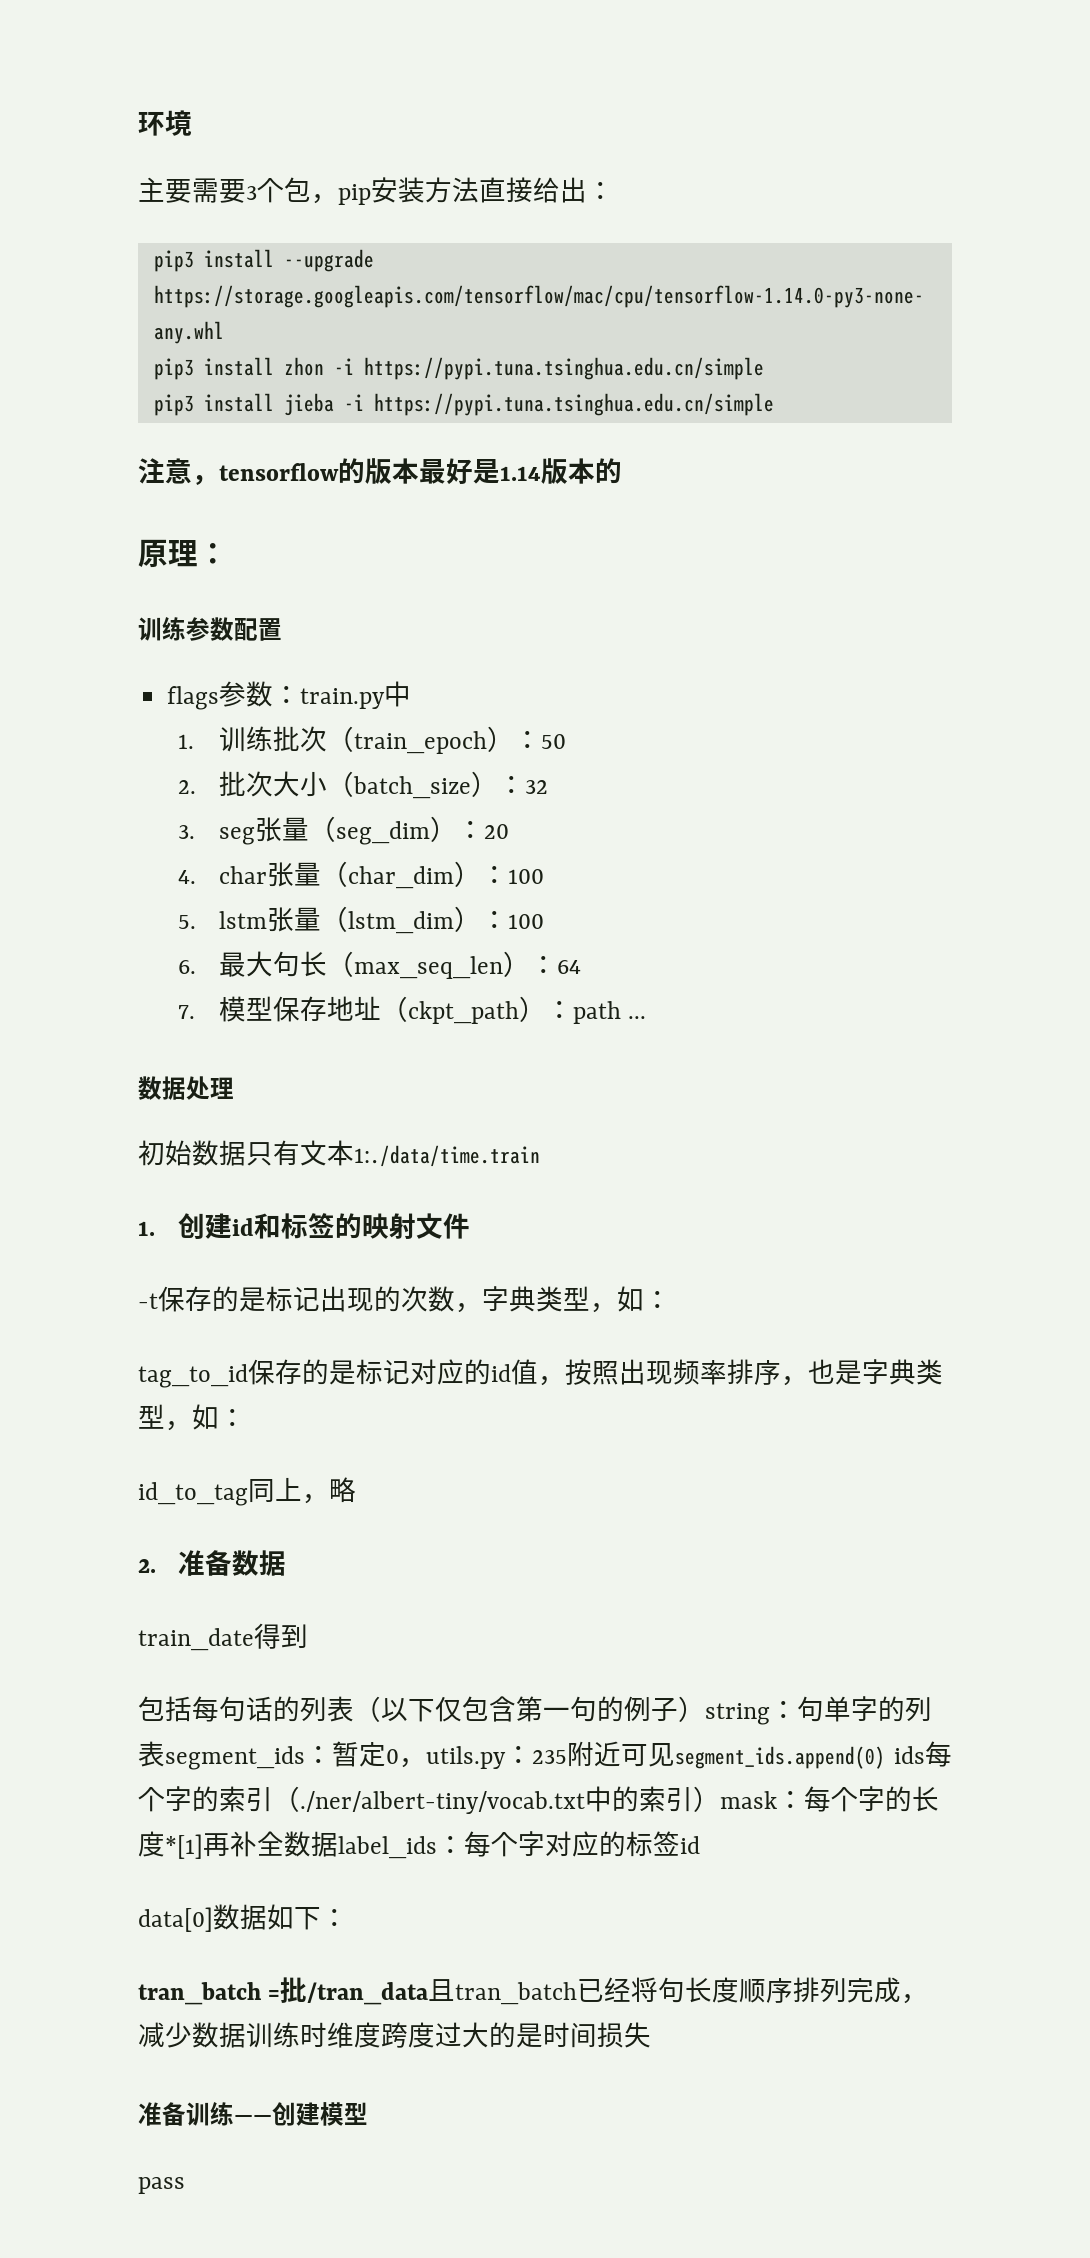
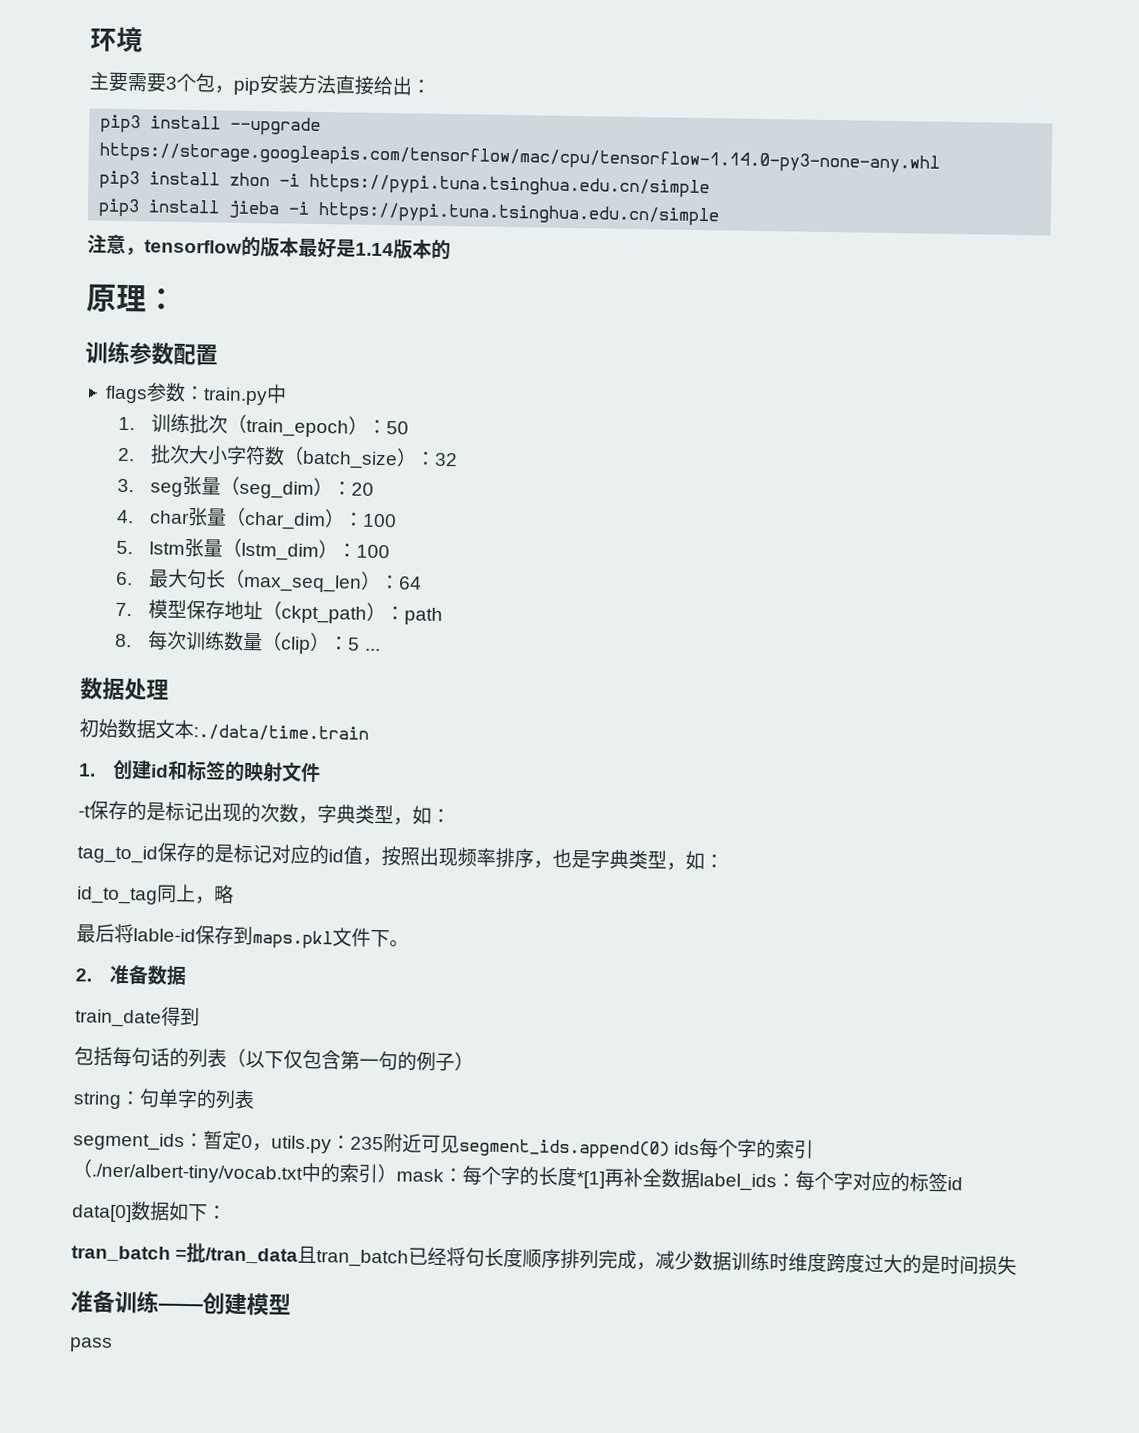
(327, 784) none -> [226,445,286,466] 字符数
(621, 1012) none -> [114,630,361,654] // 8.每次训练数量（clip）：5
[246,1140,540,1167] 只有文本1:./data/time.train -> [155,719,369,742] 文本:./data/time.train
(356, 1490) none -> [76,923,409,950] // 最后将lable-id保存到maps.pkl文件下。
(705, 1709) none -> (474, 1062) //
(165, 1754) none -> (255, 1099) //

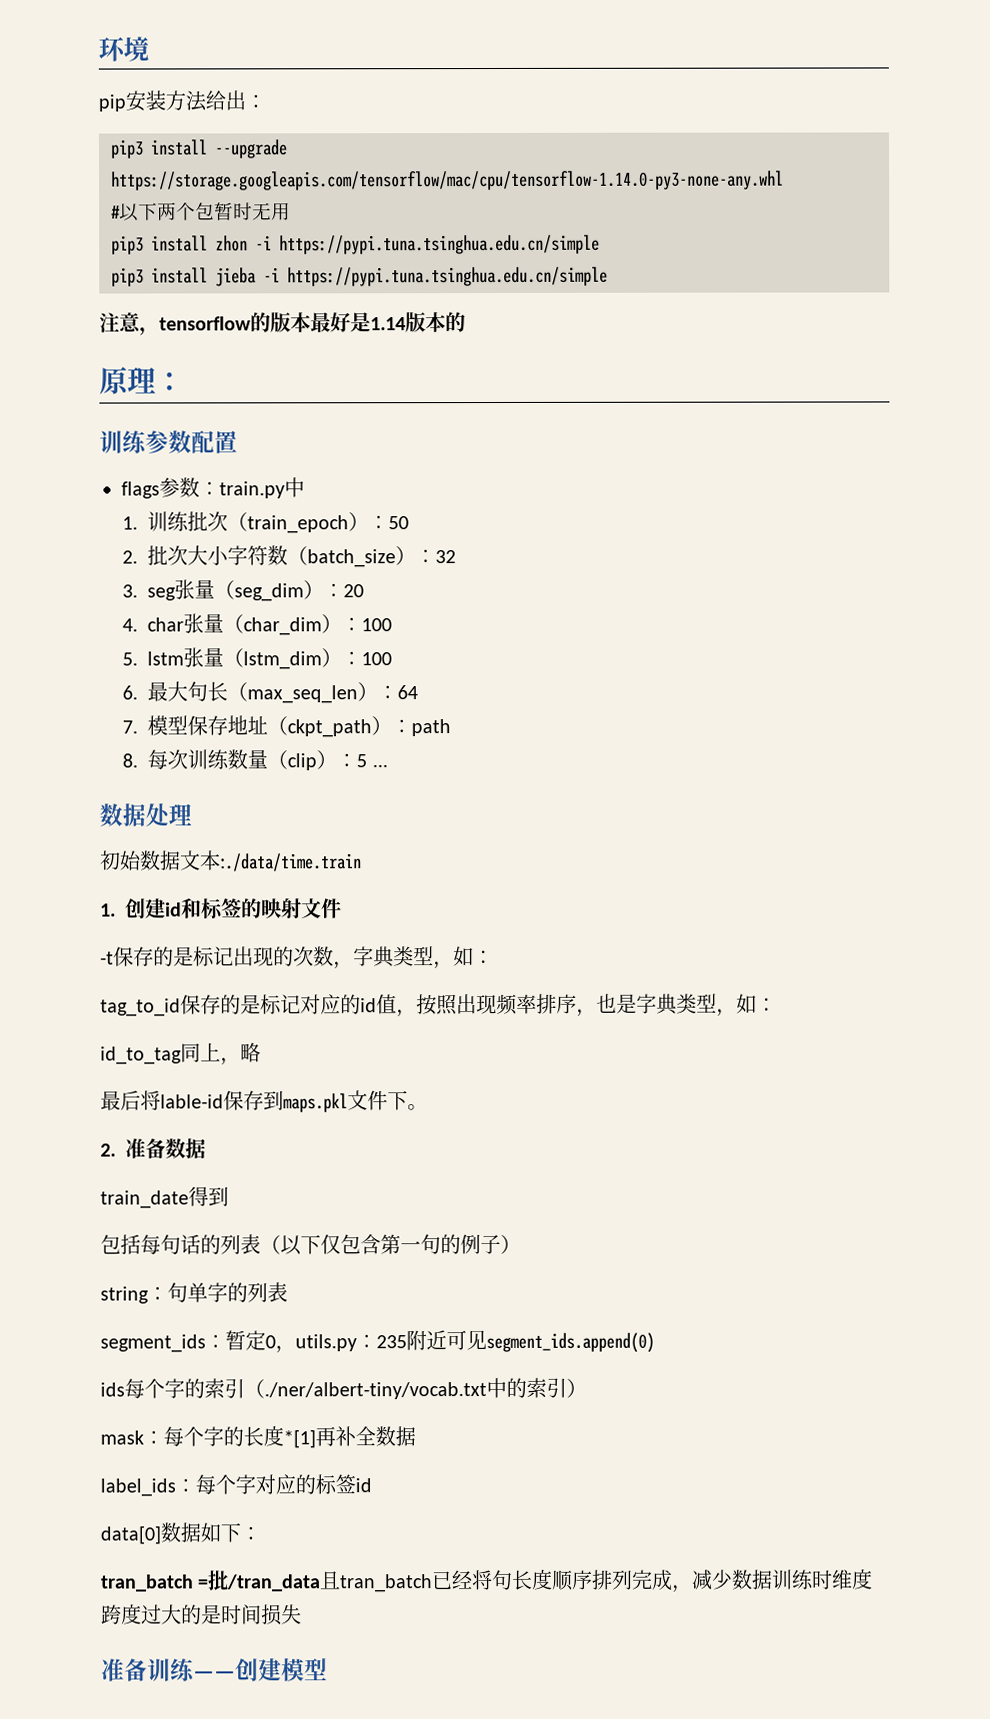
[89,71,234,94] 主要需要3个包， -> (149, 49) none
[335,75,375,95] 直接 -> (207, 101) none
(941, 158) none -> [111,202,291,222] // #以下两个包暂时无用
(670, 1149) none -> (655, 1343) //
(397, 1174) none -> (587, 1388) //
(700, 1178) none -> (416, 1436) //
[69,1337,113,1352] // pass -> (328, 1669) none

